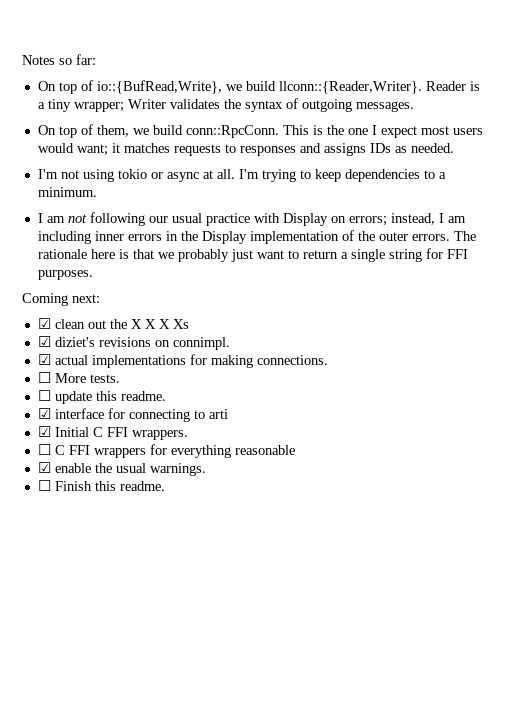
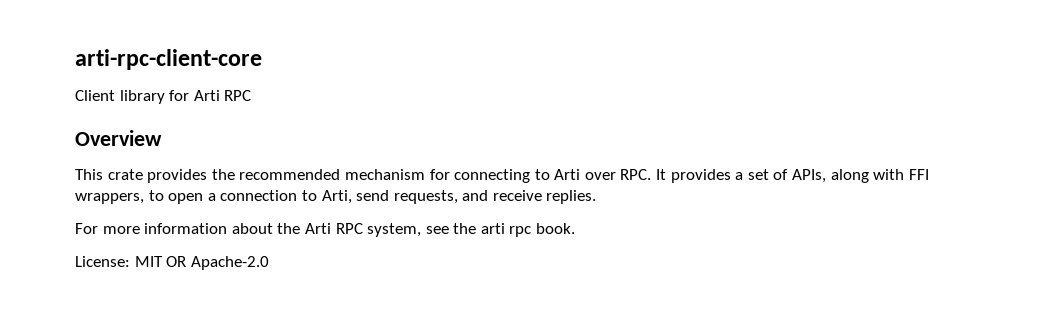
[22,54,96,65] [37,80,480,94] [37,98,414,112] [37,124,483,138] [37,143,454,156] [37,169,446,182] [37,187,97,197] [37,212,466,226] [37,230,476,244] [37,248,468,262] [37,270,93,280] [22,293,100,306] [37,318,189,329] [37,336,230,350] [37,354,328,368] [37,372,120,383] [37,390,166,404] [37,408,228,422] [37,426,188,440] [37,444,295,458] [37,462,206,476] [37,480,165,491] Notes so far: // On top of io::{BufRead,Write}, we build llconn::{Reader,Writer}. Reader is a tiny wrapper; Writer validates the syntax of outgoing messages. // On top of them, we build conn::RpcConn. This is the one I expect most users would want; it matches requests to responses and assigns IDs as needed. // I'm not using tokio or async at all. I'm trying to keep dependencies to a minimum. // I am not following our usual practice with Display on errors; instead, I am including inner errors in the Display implementation of the outer errors. The rationale here is that we probably just want to return a single string for FFI purposes. // Coming next: // ☑ clean out the X X X Xs // ☑ diziet's revisions on connimpl. // ☑ actual implementations for making connections. // ☐ More tests. // ☐ update this readme. // ☑ interface for connecting to arti // ☑ Initial C FFI wrappers. // ☐ C FFI wrappers for everything reasonable // ☑ enable the usual warnings. // ☐ Finish this readme. -> [75,49,262,70] [75,90,252,104] [75,130,162,146] [75,169,929,183] [75,190,597,204] [75,223,576,237] [75,256,269,270] arti-rpc-client-core // Client library for Arti RPC // Overview // This crate provides the recommended mechanism for connecting to Arti over RPC. It provides a set of APIs, along with FFI wrappers, to open a connection to Arti, send requests, and receive replies. // For more information about the Arti RPC system, see the arti rpc book. // License: MIT OR Apache-2.0

